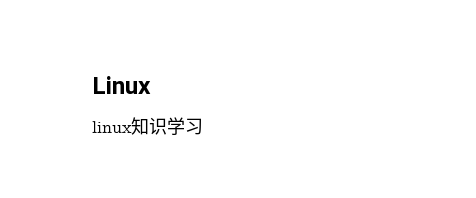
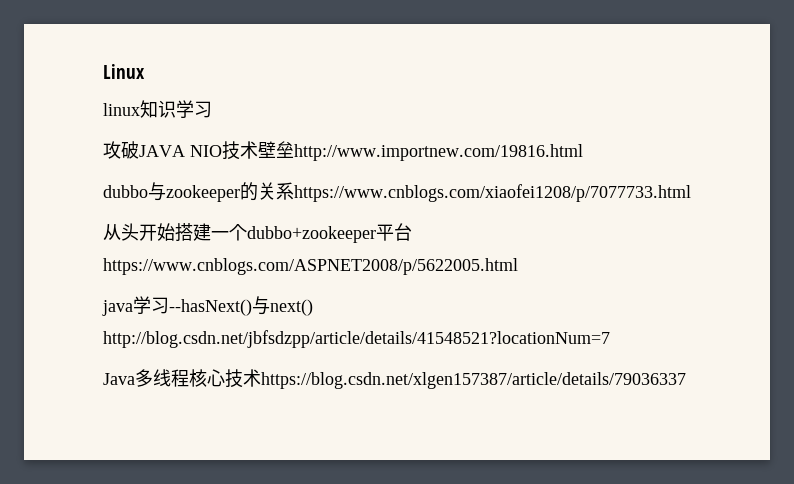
(203, 126) none -> [103,141,583,161] [103,182,691,202] [103,223,412,243] [103,258,518,275] [102,296,313,316] [103,330,610,348] [103,369,686,389] // 攻破JAVA NIO技术壁垒http://www.importnew.com/19816.html // dubbo与zookeeper的关系https://www.cnblogs.com/xiaofei1208/p/7077733.html // 从头开始搭建一个dubbo+zookeeper平台https://www.cnblogs.com/ASPNET2008/p/5622005.html // java学习--hasNext()与next() http://blog.csdn.net/jbfsdzpp/article/details/41548521?locationNum=7 // Java多线程核心技术https://blog.csdn.net/xlgen157387/article/details/79036337

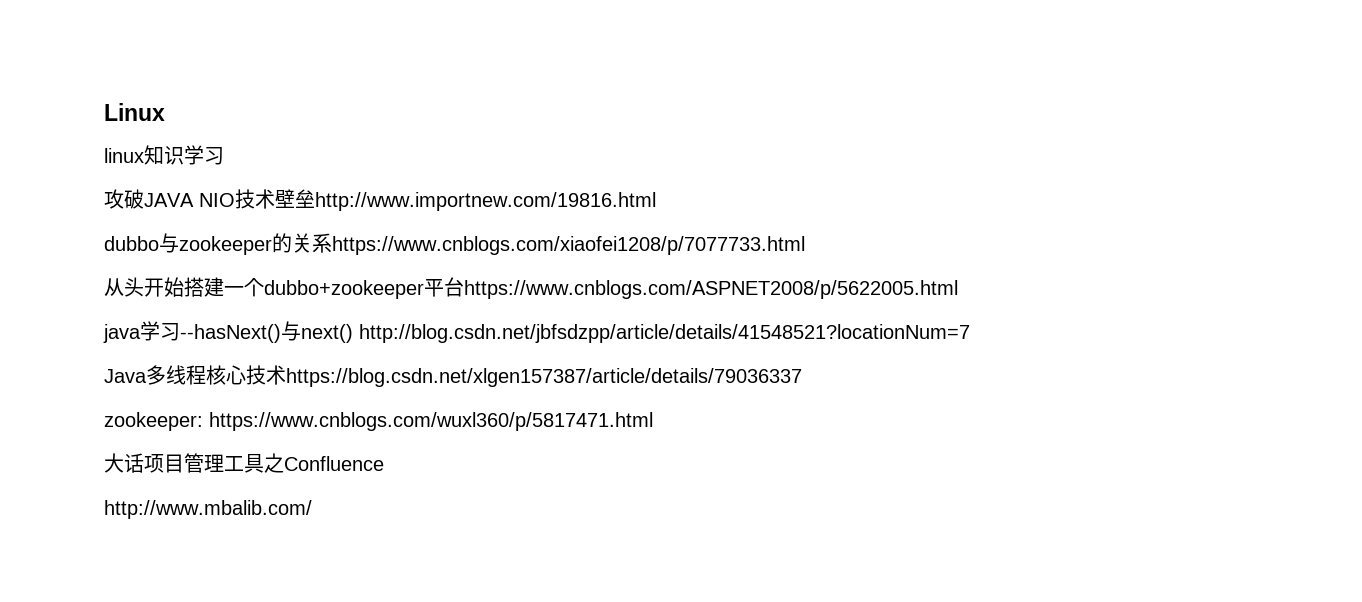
(686, 380) none -> [104,412,653,431] [104,453,384,473] [104,500,312,519] // zookeeper: https://www.cnblogs.com/wuxl360/p/5817471.html // 大话项目管理工具之Confluence // http://www.mbalib.com/

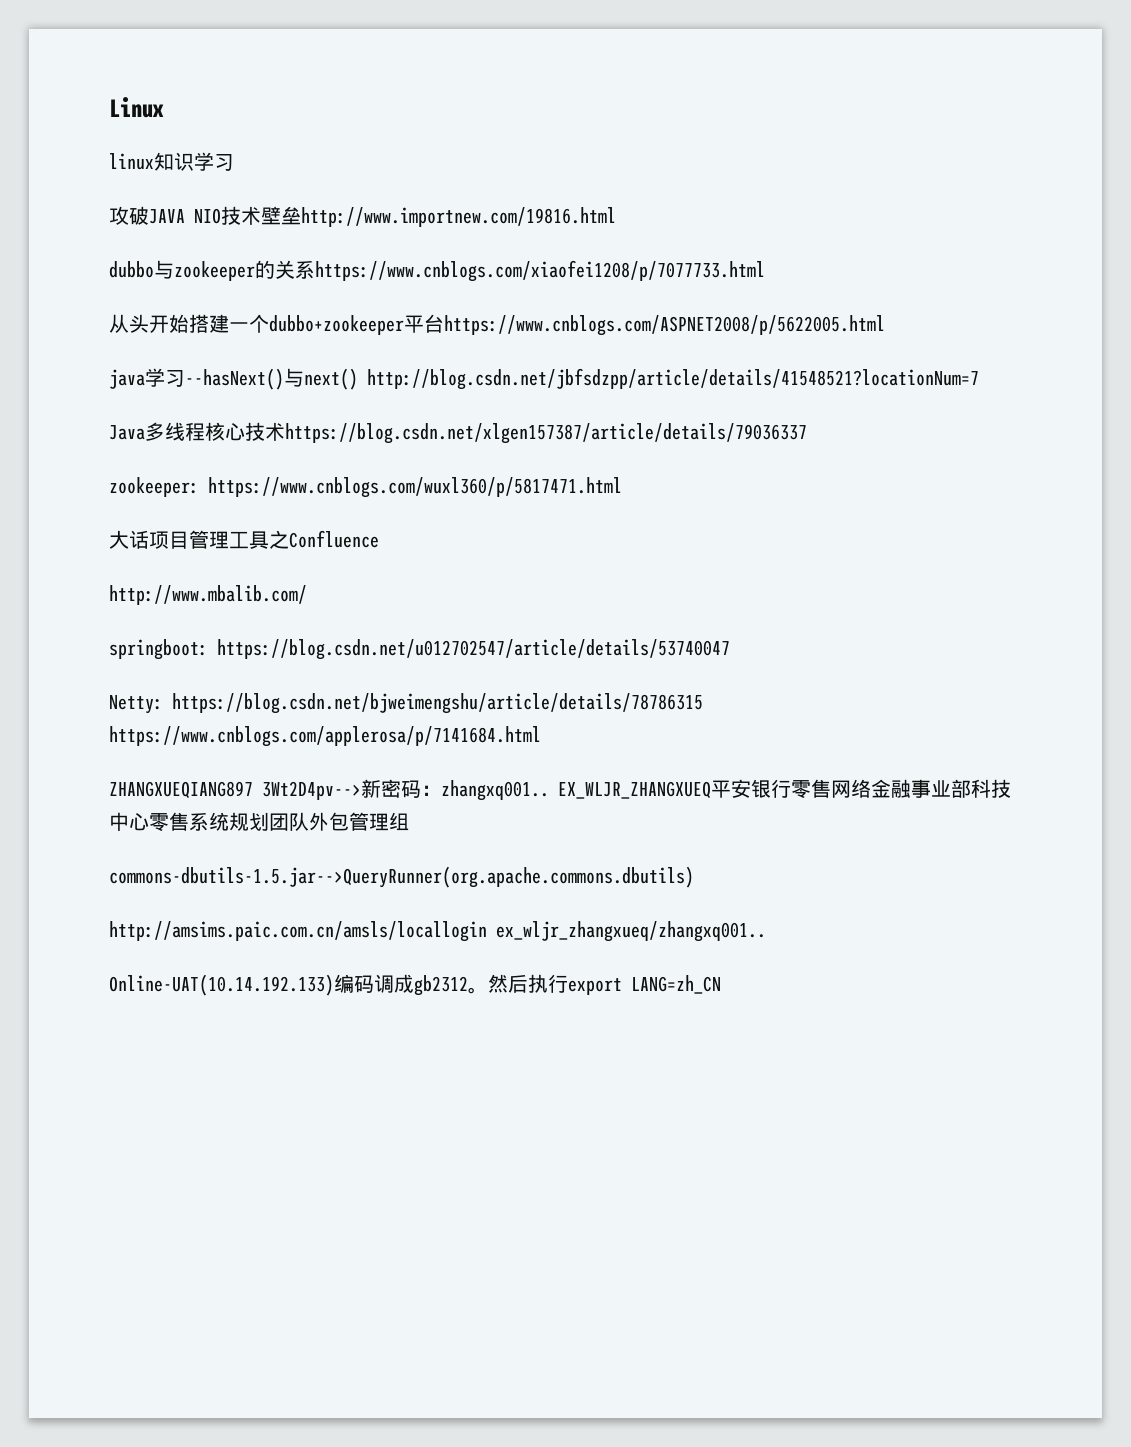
(312, 509) none -> [109,639,730,660] [109,693,703,714] [109,726,541,747] [109,779,1011,801] [109,812,409,832] [109,866,694,888] [109,921,766,942] [109,974,721,996] // springboot: https://blog.csdn.net/u012702547/article/details/53740047 // Netty: https://blog.csdn.net/bjweimengshu/article/details/78786315 https://www.cnblogs.com/applerosa/p/7141684.html // ZHANGXUEQIANG897 3Wt2D4pv-->新密码：zhangxq001.. EX_WLJR_ZHANGXUEQ平安银行零售网络金融事业部科技中心零售系统规划团队外包管理组 // commons-dbutils-1.5.jar-->QueryRunner(org.apache.commons.dbutils) // http://amsims.paic.com.cn/amsls/locallogin ex_wljr_zhangxueq/zhangxq001.. // Online-UAT(10.14.192.133)编码调成gb2312。然后执行export LANG=zh_CN

